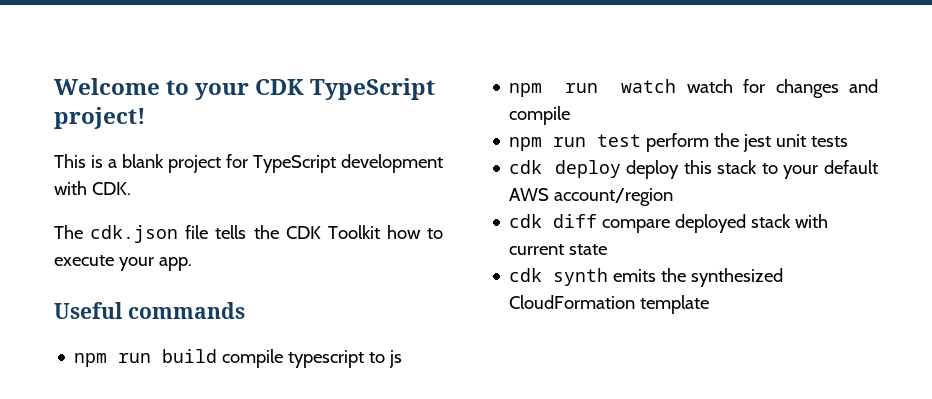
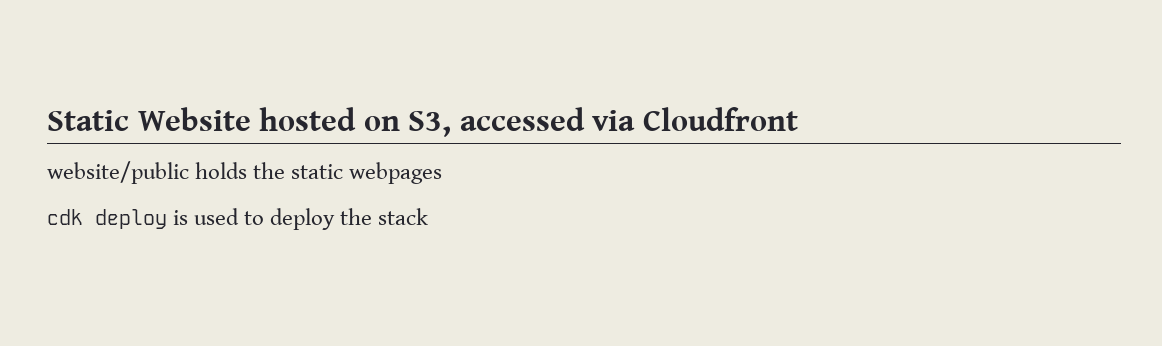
[54,78,436,100] [54,107,146,129] [54,154,443,173] [54,181,131,195] [54,225,443,243] [54,255,192,271] [54,302,245,319] [74,349,403,368] [509,79,878,98] [509,106,571,125] [509,133,849,152] [509,160,878,179] [509,188,674,206] [509,214,829,233] [509,244,608,255] [509,268,784,287] [509,295,710,314] Welcome to your CDK TypeScript project! // This is a blank project for TypeScript development with CDK. // The cdk.json file tells the CDK Toolkit how to execute your app. // Useful commands // npm run build compile typescript to js // npm run watch watch for changes and compile // npm run test perform the jest unit tests // cdk deploy deploy this stack to your default AWS account/region // cdk diff compare deployed stack with current state // cdk synth emits the synthesized CloudFormation template -> [47,107,798,137] [47,161,443,184] [47,208,429,230] Static Website hosted on S3, accessed via Cloudfront // website/public holds the static webpages // cdk deploy is used to deploy the stack

